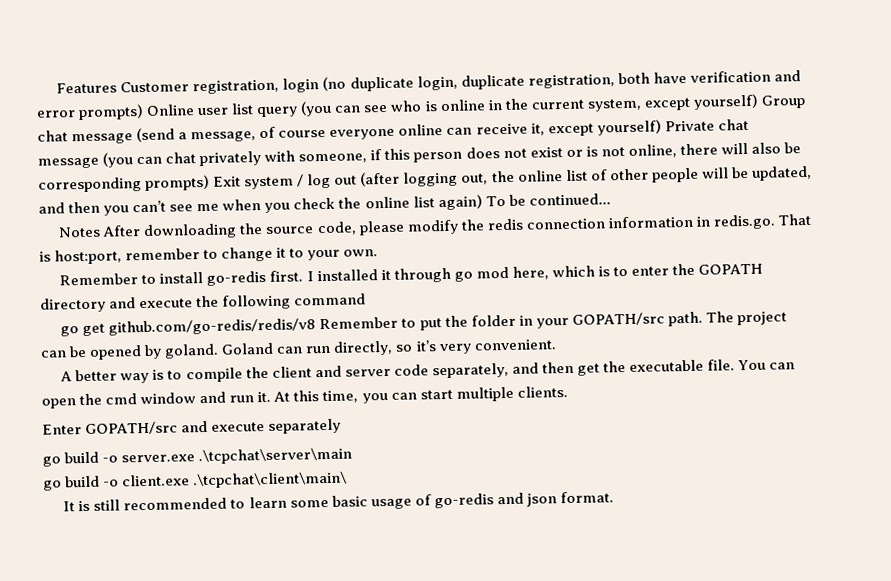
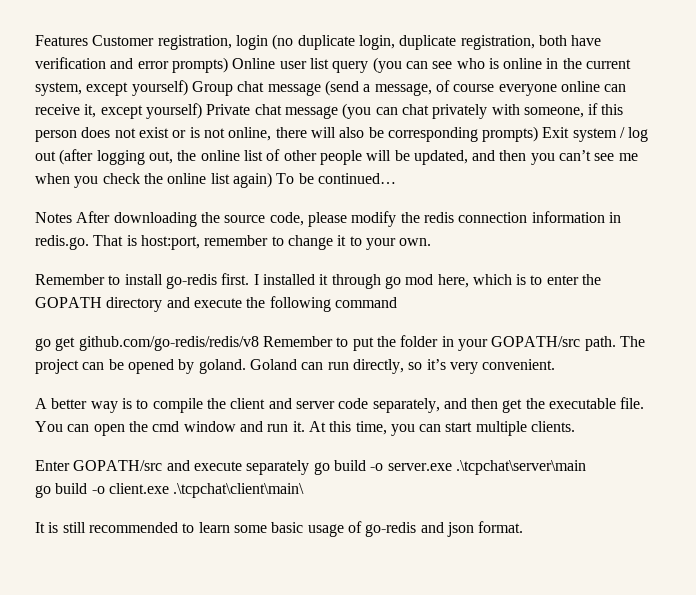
(342, 426) // -> (310, 467) none

